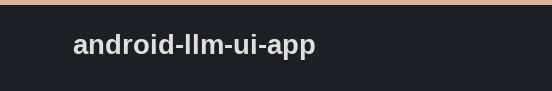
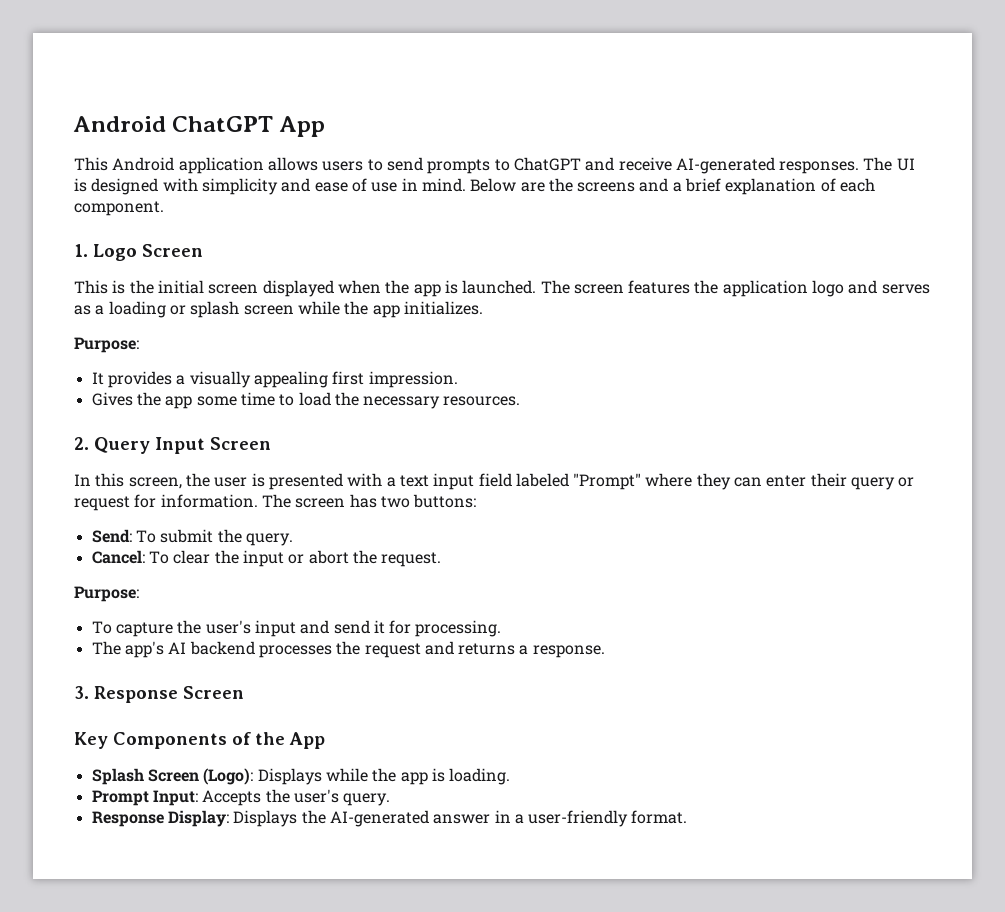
[73,34,316,60] android-llm-ui-app -> [73,116,325,137] [74,157,915,174] [74,178,876,195] [74,201,164,216] [74,244,203,261] [74,280,930,297] [74,301,483,318] [74,337,139,353] [91,371,458,388] [91,392,521,409] [74,437,271,454] [74,473,915,490] [74,494,477,511] [91,529,293,546] [91,550,442,567] [74,586,139,602] [91,620,502,637] [91,641,605,658] [74,686,244,703] [74,732,325,749] [91,768,511,785] [91,789,391,806] [91,810,688,827] Android ChatGPT App // This Android application allows users to send prompts to ChatGPT and receive AI-generated responses. The UI is designed with simplicity and ease of use in mind. Below are the screens and a brief explanation of each component. // 1. Logo Screen // This is the initial screen displayed when the app is launched. The screen features the application logo and serves as a loading or splash screen while the app initializes. // Purpose: // It provides a visually appealing first impression. // Gives the app some time to load the necessary resources. // 2. Query Input Screen // In this screen, the user is presented with a text input field labeled "Prompt" where they can enter their query or request for information. The screen has two buttons: // Send: To submit the query. // Cancel: To clear the input or abort the request. // Purpose: // To capture the user's input and send it for processing. // The app's AI backend processes the request and returns a response. // 3. Response Screen // Key Components of the App // Splash Screen (Logo): Displays while the app is loading. // Prompt Input: Accepts the user's query. // Response Display: Displays the AI-generated answer in a user-friendly format.

